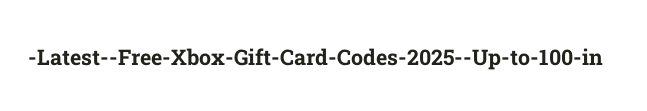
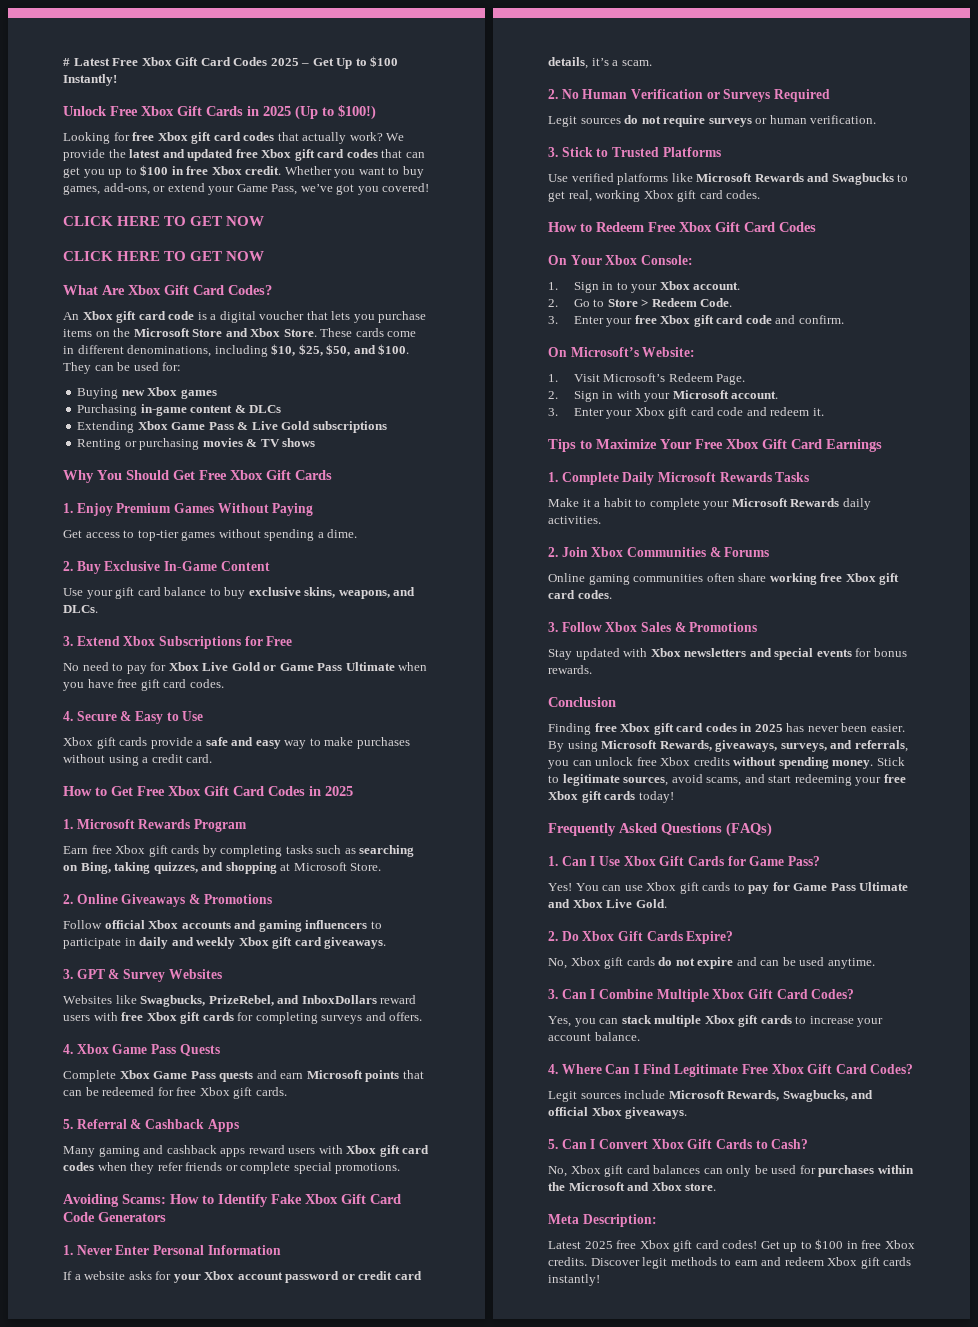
[28,48,603,70] -Latest--Free-Xbox-Gift-Card-Codes-2025--Up-to-100-in -> [63,56,399,69] [63,74,117,86] [63,105,376,120] [63,132,405,144] [63,149,425,161] [63,165,424,178] [63,183,430,195] [63,216,265,226] [63,251,265,261] [63,285,272,295] [63,311,427,323] [63,328,417,337] [63,344,410,357] [63,362,182,374] [77,387,217,399] [77,404,282,416] [77,421,387,433] [77,438,316,450] [63,470,332,483] [63,503,314,516] [63,529,358,541] [63,561,270,574] [63,587,416,599] [63,605,98,613] [63,636,293,649] [63,662,428,674] [63,679,224,691] [63,711,204,724] [63,737,410,749] [63,754,213,766] [63,786,353,796] [63,819,247,832] [63,845,415,857] [63,862,382,874] [63,894,272,907] [63,920,382,932] [63,937,387,949] [63,969,222,982] [63,995,417,1007] [63,1012,423,1024] [63,1044,220,1056] [63,1070,424,1082] [63,1087,287,1099] [63,1119,239,1132] [63,1145,430,1157] [63,1162,401,1174] [63,1194,401,1207] [63,1212,166,1222] [63,1245,281,1255] [63,1271,422,1283] [548,57,652,69] [548,89,830,102] [548,115,877,127] [548,147,721,157] [548,173,909,185] [548,190,761,202] [548,222,816,232] [548,255,693,265] [548,281,741,293] [548,298,733,307] [548,315,844,327] [548,347,696,357] [548,373,746,385] [548,390,779,402] [548,407,824,419] [548,439,882,452] [548,472,810,485] [548,498,871,510] [548,516,601,524] [548,547,770,557] [548,573,900,585] [548,590,612,599] [548,622,758,632] [548,648,907,660] [548,665,592,674] [548,697,616,707] [548,723,905,735] [548,740,908,752] [548,757,905,769] [548,774,906,786] [548,791,674,803] [548,822,772,837] [548,856,820,866] [548,882,909,894] [548,899,667,908] [548,931,734,944] [548,957,875,969] [548,989,855,1002] [548,1015,884,1027] [548,1032,640,1041] [548,1064,914,1077] [548,1090,874,1102] [548,1107,688,1119] [548,1139,809,1149] [548,1165,914,1177] [548,1182,717,1191] [548,1214,657,1227] [548,1239,915,1252] [548,1257,912,1269] [548,1274,600,1286] # Latest Free Xbox Gift Card Codes 2025 – Get Up to $100 Instantly! // Unlock Free Xbox Gift Cards in 2025 (Up to $100!) // Looking for free Xbox gift card codes that actually work? We provide the latest and updated free Xbox gift card codes that can get you up to $100 in free Xbox credit. Whether you want to buy games, add-ons, or extend your Game Pass, we’ve got you covered! // CLICK HERE TO GET NOW // CLICK HERE TO GET NOW // What Are Xbox Gift Card Codes? // An Xbox gift card code is a digital voucher that lets you purchase items on the Microsoft Store and Xbox Store. These cards come in different denominations, including $10, $25, $50, and $100. They can be used for: // Buying new Xbox games // Purchasing in-game content & DLCs // Extending Xbox Game Pass & Live Gold subscriptions // Renting or purchasing movies & TV shows // Why You Should Get Free Xbox Gift Cards // 1. Enjoy Premium Games Without Paying // Get access to top-tier games without spending a dime. // 2. Buy Exclusive In-Game Content // Use your gift card balance to buy exclusive skins, weapons, and DLCs. // 3. Extend Xbox Subscriptions for Free // No need to pay for Xbox Live Gold or Game Pass Ultimate when you have free gift card codes. // 4. Secure & Easy to Use // Xbox gift cards provide a safe and easy way to make purchases without using a credit card. // How to Get Free Xbox Gift Card Codes in 2025 // 1. Microsoft Rewards Program // Earn free Xbox gift cards by completing tasks such as searching on Bing, taking quizzes, and shopping at Microsoft Store. // 2. Online Giveaways & Promotions // Follow official Xbox accounts and gaming influencers to participate in daily and weekly Xbox gift card giveaways. // 3. GPT & Survey Websites // Websites like Swagbucks, PrizeRebel, and InboxDollars reward users with free Xbox gift cards for completing surveys and offers. // 4. Xbox Game Pass Quests // Complete Xbox Game Pass quests and earn Microsoft points that can be redeemed for free Xbox gift cards. // 5. Referral & Cashback Apps // Many gaming and cashback apps reward users with Xbox gift card codes when they refer friends or complete special promotions. // Avoiding Scams: How to Identify Fake Xbox Gift Card Code Generators // 1. Never Enter Personal Information // If a website asks for your Xbox account password or credit card details, it’s a scam. // 2. No Human Verification or Surveys Required // Legit sources do not require surveys or human verification. // 3. Stick to Trusted Platforms // Use verified platforms like Microsoft Rewards and Swagbucks to get real, working Xbox gift card codes. // How to Redeem Free Xbox Gift Card Codes // On Your Xbox Console: // 1. Sign in to your Xbox account. // 2. Go to Store > Redeem Code. // 3. Enter your free Xbox gift card code and confirm. // On Microsoft’s Website: // 1. Visit Microsoft’s Redeem Page. // 2. Sign in with your Microsoft account. // 3. Enter your Xbox gift card code and redeem it. // Tips to Maximize Your Free Xbox Gift Card Earnings // 1. Complete Daily Microsoft Rewards Tasks // Make it a habit to complete your Microsoft Rewards daily activities. // 2. Join Xbox Communities & Forums // Online gaming communities often share working free Xbox gift card codes. // 3. Follow Xbox Sales & Promotions // Stay updated with Xbox newsletters and special events for bonus rewards. // Conclusion // Finding free Xbox gift card codes in 2025 has never been easier. By using Microsoft Rewards, giveaways, surveys, and referrals, you can unlock free Xbox credits without spending money. Stick to legitimate sources, avoid scams, and start redeeming your free Xbox gift cards today! // Frequently Asked Questions (FAQs) // 1. Can I Use Xbox Gift Cards for Game Pass? // Yes! You can use Xbox gift cards to pay for Game Pass Ultimate and Xbox Live Gold. // 2. Do Xbox Gift Cards Expire? // No, Xbox gift cards do not expire and can be used anytime. // 3. Can I Combine Multiple Xbox Gift Card Codes? // Yes, you can stack multiple Xbox gift cards to increase your account balance. // 4. Where Can I Find Legitimate Free Xbox Gift Card Codes? // Legit sources include Microsoft Rewards, Swagbucks, and official Xbox giveaways. // 5. Can I Convert Xbox Gift Cards to Cash? // No, Xbox gift card balances can only be used for purchases within the Microsoft and Xbox store. // Meta Description: // Latest 2025 free Xbox gift card codes! Get up to $100 in free Xbox credits. Discover legit methods to earn and redeem Xbox gift cards instantly!

